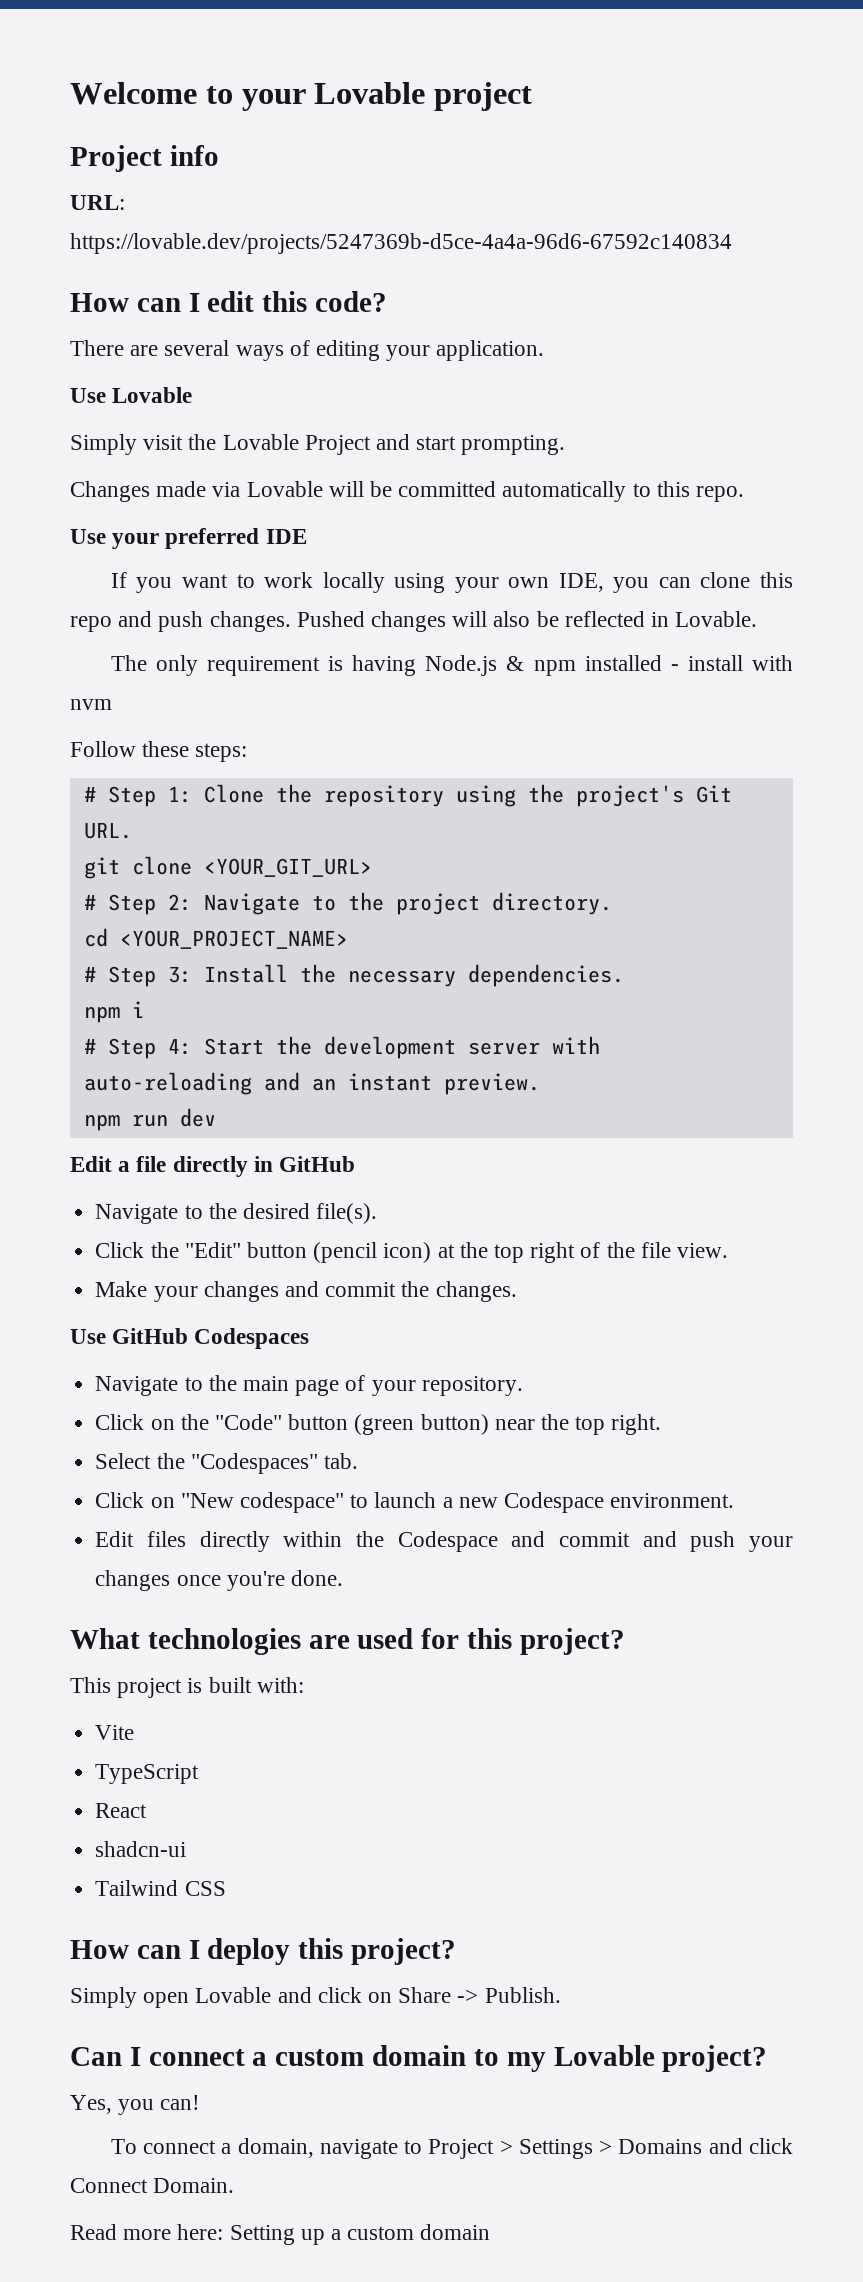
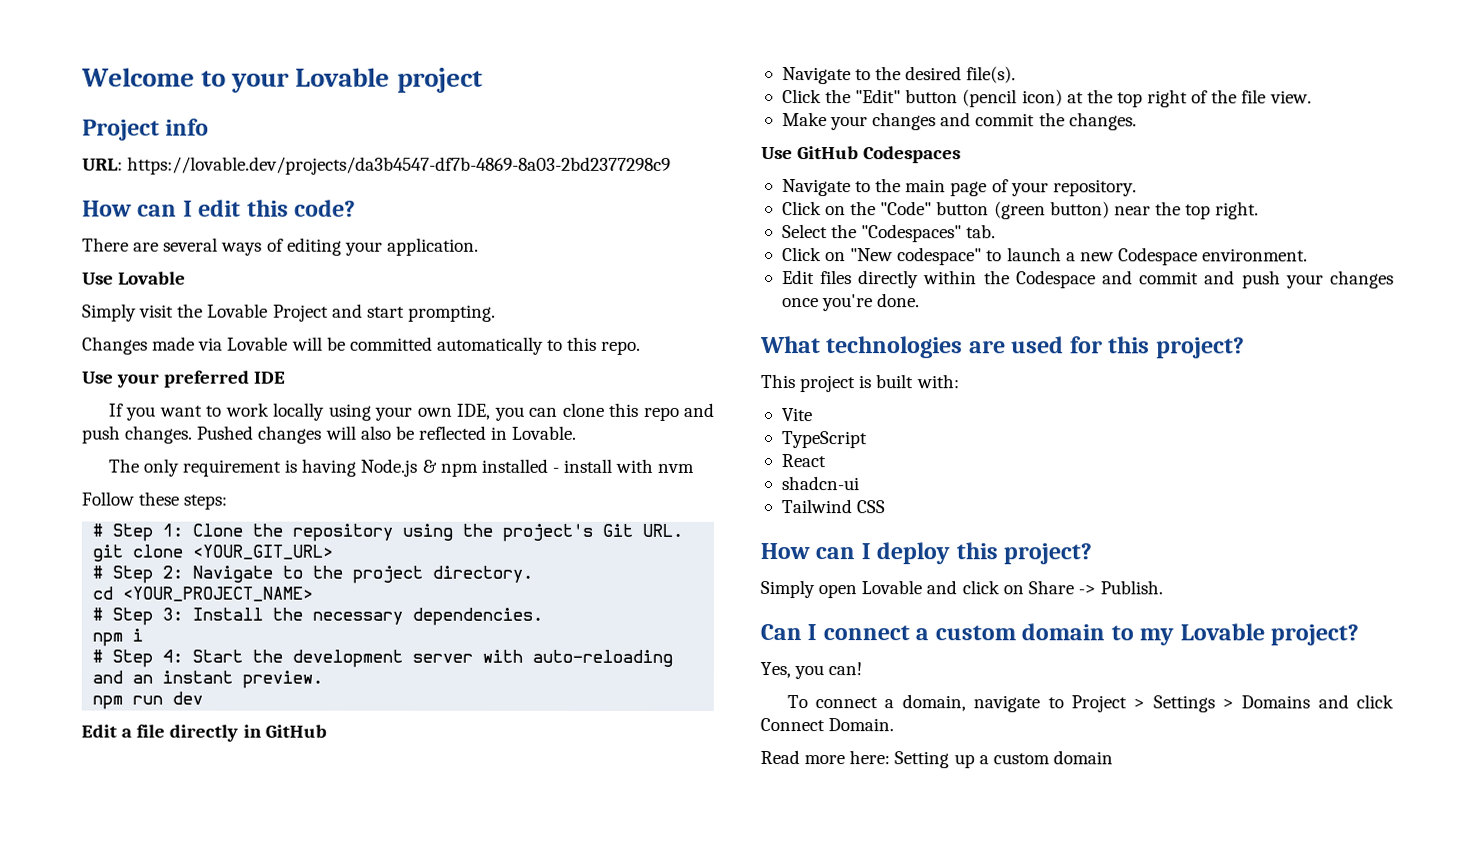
[70,233,732,254] https://lovable.dev/projects/5247369b-d5ce-4a4a-96d6-67592c140834 -> [127,156,672,175] https://lovable.dev/projects/da3b4547-df7b-4869-8a03-2bd2377298c9

